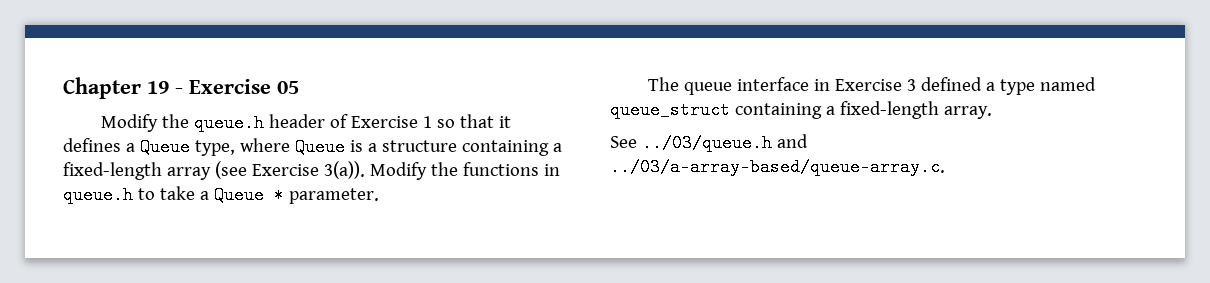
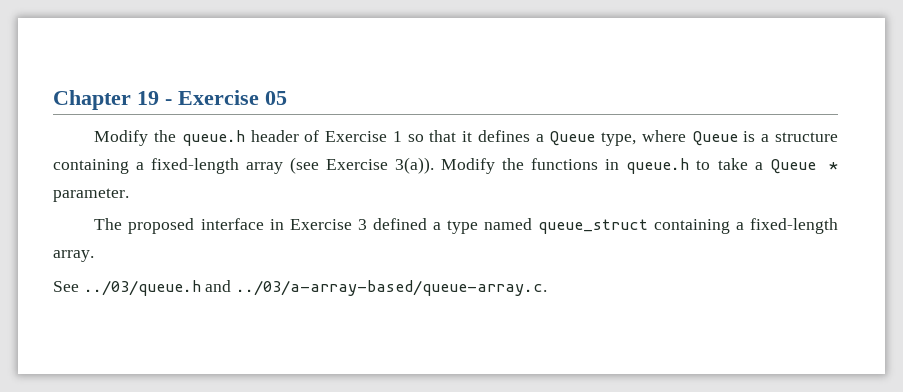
[684,82,733,95] queue -> [128,218,195,234] proposed

